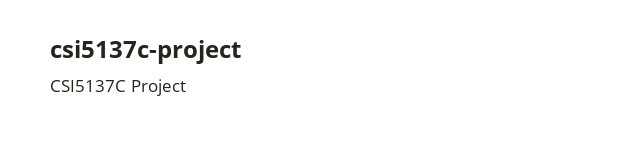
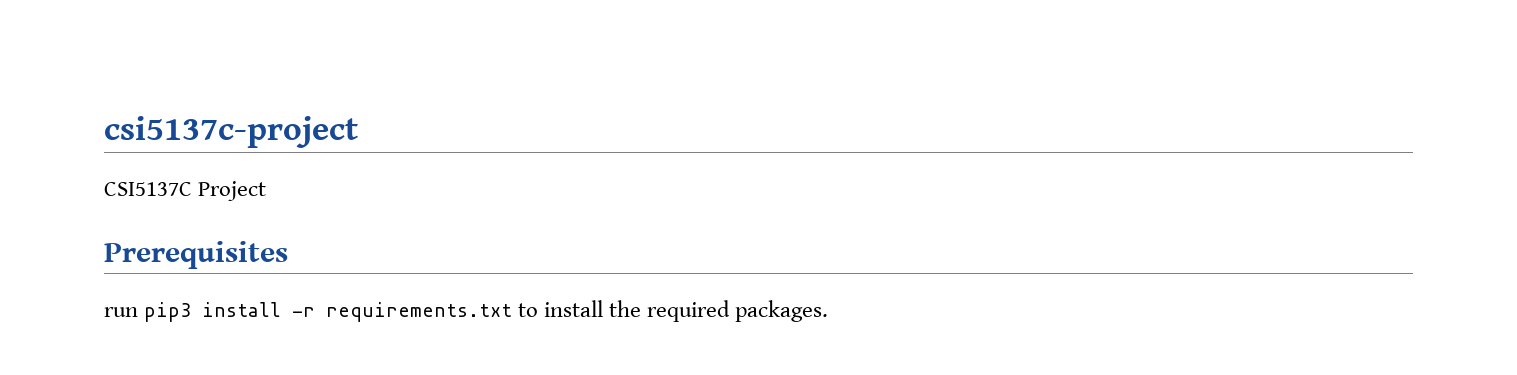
(186, 87) none -> [104,241,288,269] [104,300,829,322] // Prerequisites // run pip3 install -r requirements.txt to install the required packages.

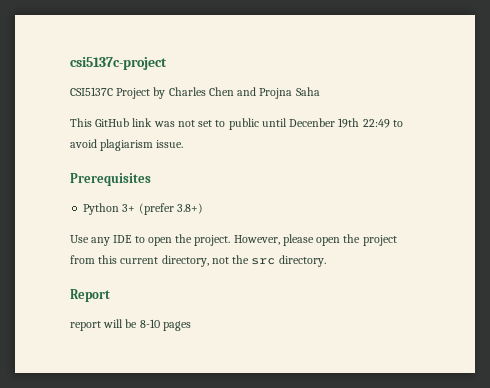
[104,241,288,269] [104,300,829,322] // Prerequisites // run pip3 install -r requirements.txt to install the required packages. -> [153,87,320,99] [70,118,403,130] [70,139,184,151] [70,173,151,186] [83,203,203,215] [70,234,397,246] [70,255,326,267] [70,289,110,302] [70,319,191,331] by Charles Chen and Projna Saha // This GitHub link was not set to public until Decenber 19th 22:49 to avoid plagiarism issue. // Prerequisites // Python 3+ (prefer 3.8+) // Use any IDE to open the project. However, please open the project from this current directory, not the src directory. // Report // report will be 8-10 pages

